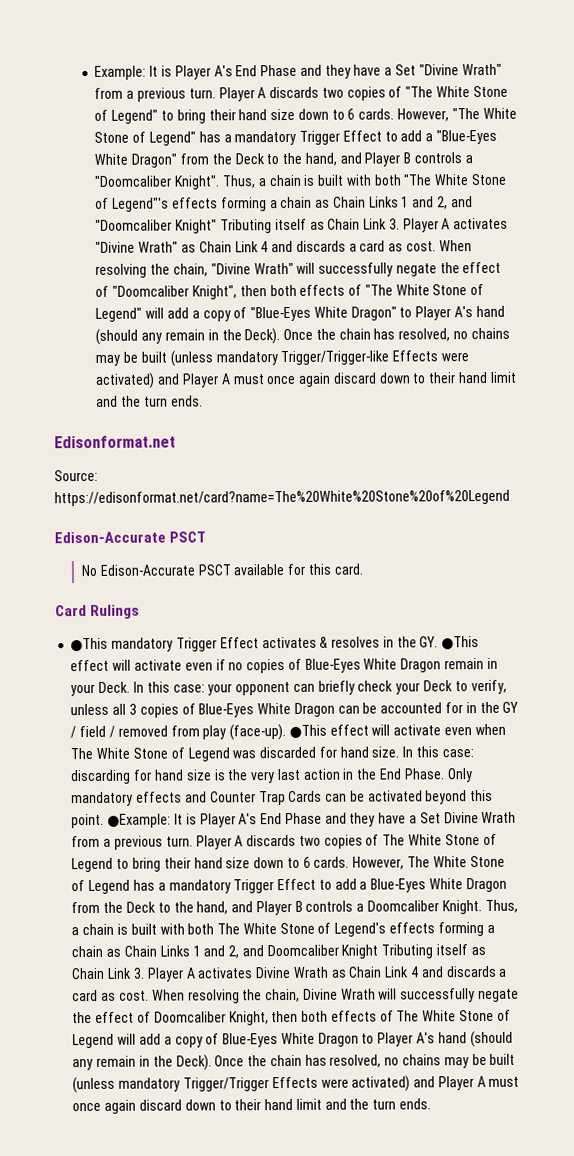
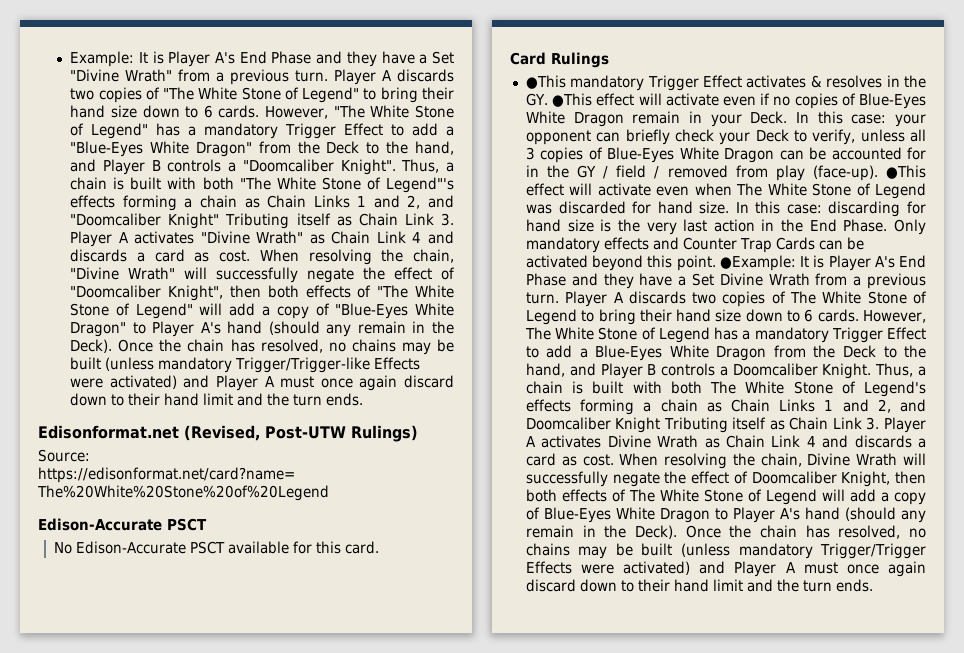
(176, 442) none -> [184,425,418,442] (Revised, Post-UTW Rulings)

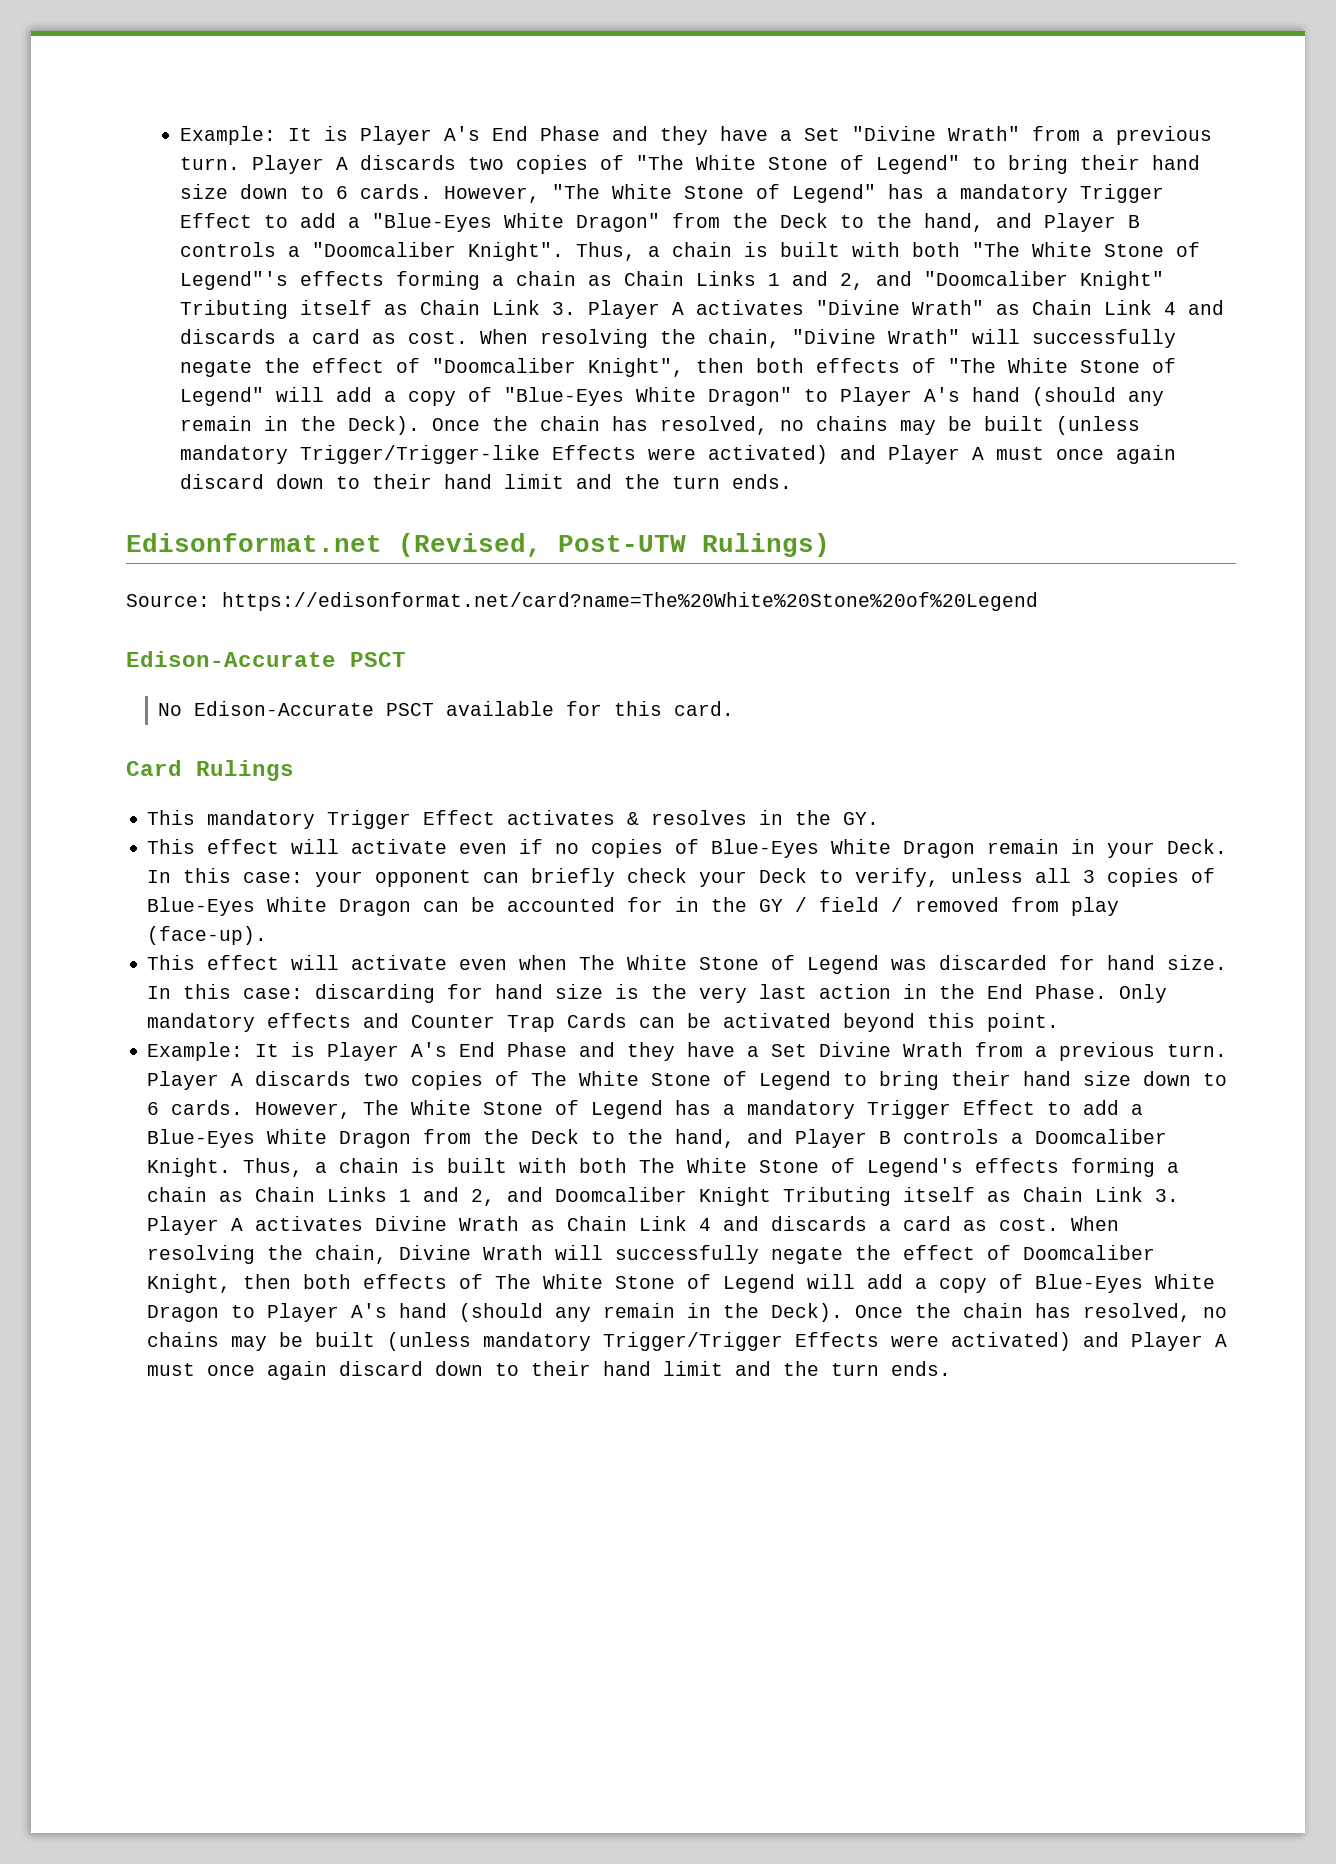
[525,75,566,89] ●This -> [147,810,196,825] This
[552,93,593,107] ●This -> [147,839,196,854] // This
[886,165,926,179] ●This -> [147,955,196,970] // This
[719,255,796,271] ●Example: -> [147,1042,244,1061] // Example:

